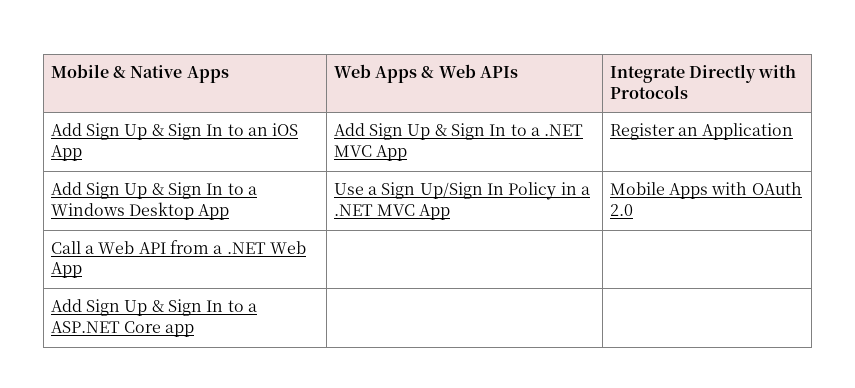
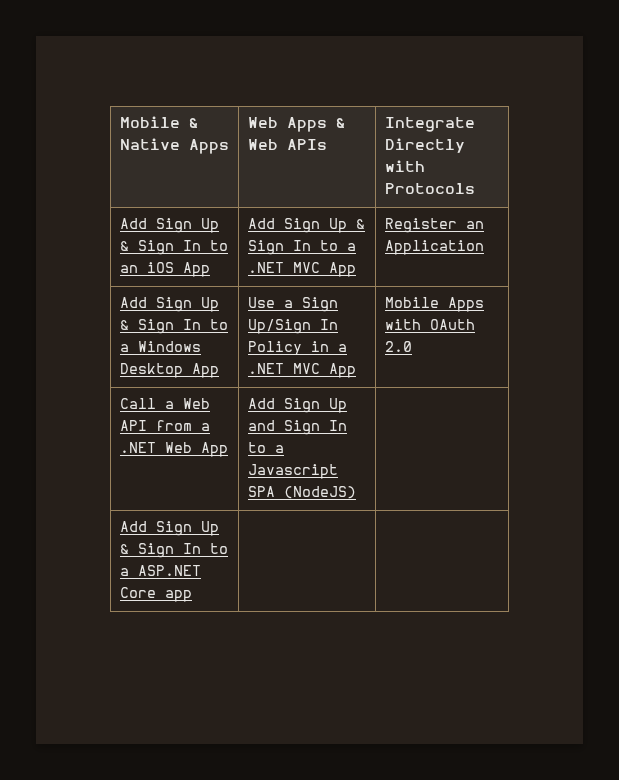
(82, 270) none -> [247,398,347,413] [247,420,347,435] [247,442,284,453] [247,464,338,479] [247,486,356,499] Add Sign Up and Sign In to a Javascript SPA (NodeJS)

